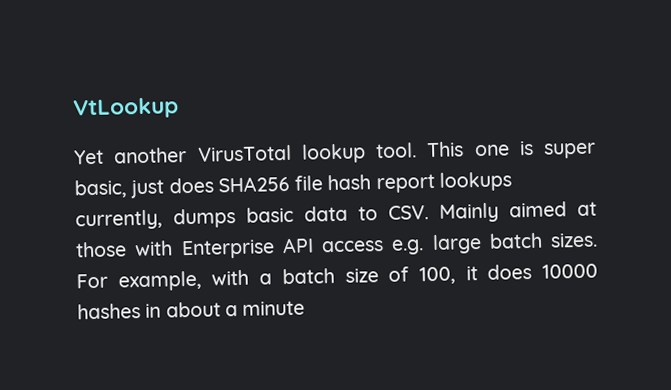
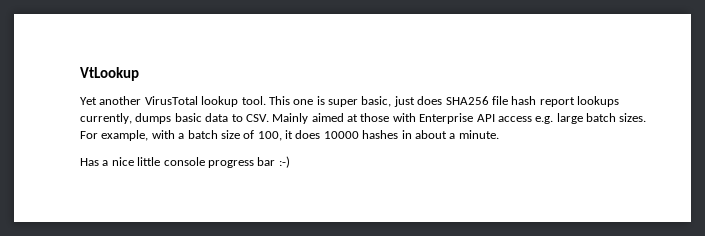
[242,300,306,316] minute -> [458,130,499,139] [80,156,290,168] minute. // Has a nice little console progress bar :-)

